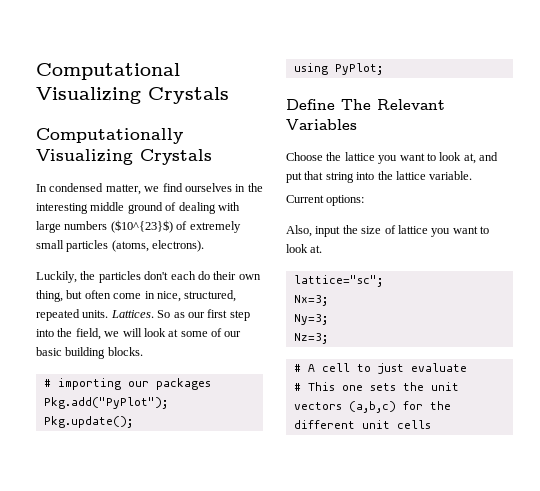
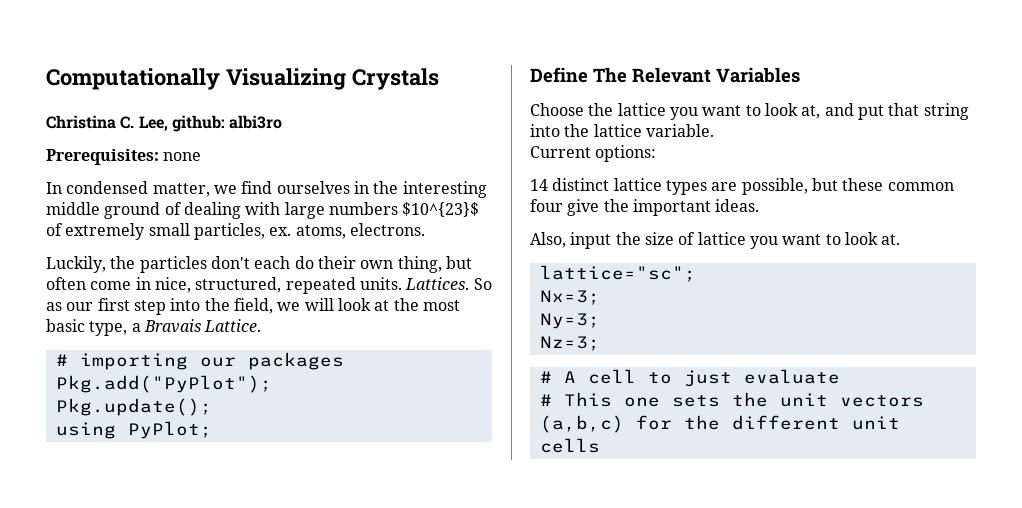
[36,63,180,80] [36,87,229,104] [36,128,183,144] [36,149,212,165] Computational Visualizing Crystals // Computationally Visualizing Crystals -> [46,68,439,90] [46,115,283,132] [46,149,202,165] Computationally Visualizing Crystals // Christina C. Lee, github: albi3ro // Prerequisites: none
[110,220,173,233] ($10^{23}$) -> [402,202,480,217] $10^{23}$
[66,240,205,252] particles (atoms, electrons). -> [193,223,425,240] particles, ex. atoms, electrons.
[180,328,242,337] [36,347,143,359] some of our basic building blocks. -> [393,298,460,311] [46,319,262,336] the most basic type, a Bravais Lattice.
(365, 200) none -> [530,178,954,195] [530,199,760,216] // 14 distinct lattice types are possible, but these common four give the important ideas.

